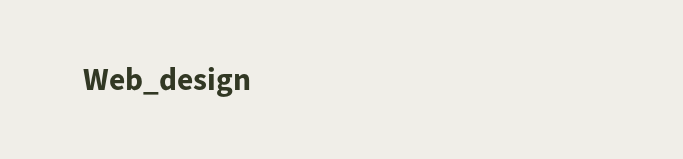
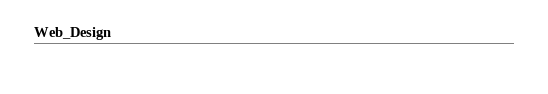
[83,67,251,97] Web_design -> [34,27,111,40] Web_Design

